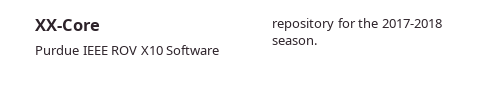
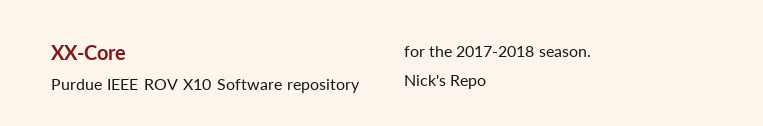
(317, 41) none -> [404,75,487,89] // Nick's Repo

